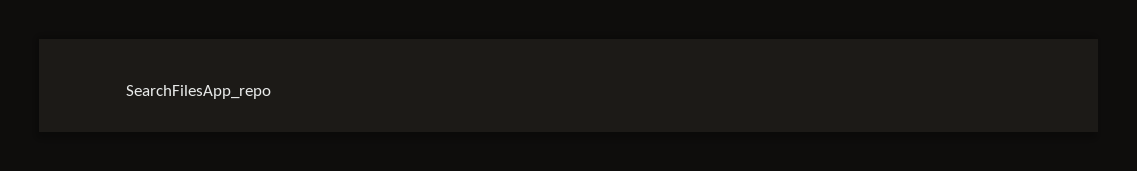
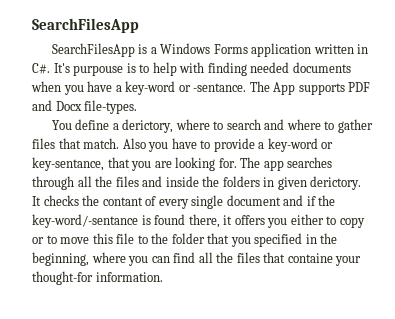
[126,85,271,99] SearchFilesApp_repo -> [32,18,139,33] [51,43,369,57] [32,62,351,76] [31,81,371,95] [32,100,138,114] [51,119,373,133] [32,138,334,152] [32,157,333,171] [32,176,362,190] [32,195,336,209] [32,214,365,228] [32,233,338,247] [32,252,362,266] [32,271,163,285] SearchFilesApp // SearchFilesApp is a Windows Forms application written in C#. It's purpouse is to help with finding needed documents when you have a key-word or -sentance. The App supports PDF and Docx file-types. // You define a derictory, where to search and where to gather files that match. Also you have to provide a key-word or key-sentance, that you are looking for. The app searches through all the files and inside the folders in given derictory. It checks the contant of every single document and if the key-word/-sentance is found there, it offers you either to copy or to move this file to the folder that you specified in the beginning, where you can find all the files that containe your thought-for information.

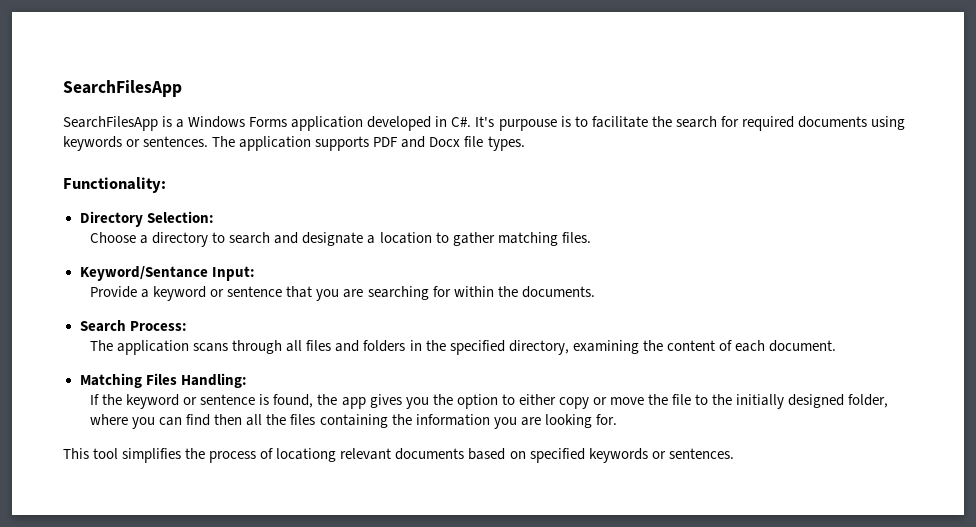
[313,44,354,54] written -> [367,116,432,131] developed
[152,62,351,76] [31,81,371,95] [32,100,138,114] [51,119,373,133] [32,138,334,152] [32,157,333,171] [32,176,362,190] [32,195,336,209] [32,214,365,228] [32,233,338,247] [32,252,362,266] [32,271,163,285] help with finding needed documents when you have a key-word or -sentance. The App supports PDF and Docx file-types. // You define a derictory, where to search and where to gather files that match. Also you have to provide a key-word or key-sentance, that you are looking for. The app searches through all the files and inside the folders in given derictory. It checks the contant of every single document and if the key-word/-sentance is found there, it offers you either to copy or to move this file to the folder that you specified in the beginning, where you can find all the files that containe your thought-for information. -> [591,116,905,131] [63,136,525,151] [63,177,166,193] [79,211,214,227] [90,232,591,247] [79,266,255,281] [90,286,595,301] [79,320,187,332] [90,340,836,355] [79,373,247,388] [90,394,889,409] [90,414,617,429] [63,448,734,463] facilitate the search for required documents using keywords or sentences. The application supports PDF and Docx file types. // Functionality: // Directory Selection: // Choose a directory to search and designate a location to gather matching files. // Keyword/Sentance Input: // Provide a keyword or sentence that you are searching for within the documents. // Search Process: // The application scans through all files and folders in the specified directory, examining the content of each document. // Matching Files Handling: // If the keyword or sentence is found, the app gives you the option to either copy or move the file to the initially designed folder, where you can find then all the files containing the information you are looking for. // This tool simplifies the process of locationg relevant documents based on specified keywords or sentences.

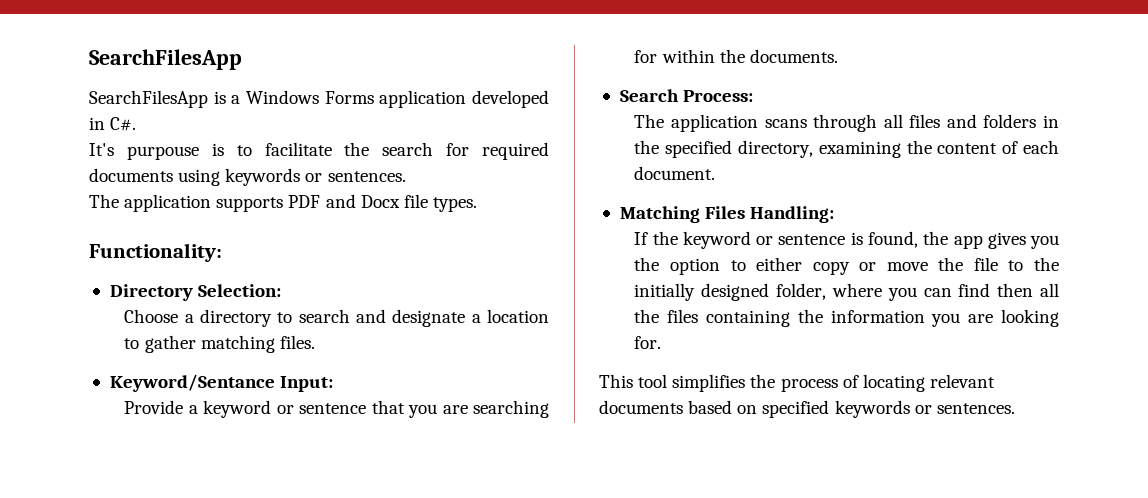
(472, 122) none -> (137, 124) //
(209, 141) none -> (406, 176) //
[276,448,337,462] locationg -> [862,374,925,392] locating

